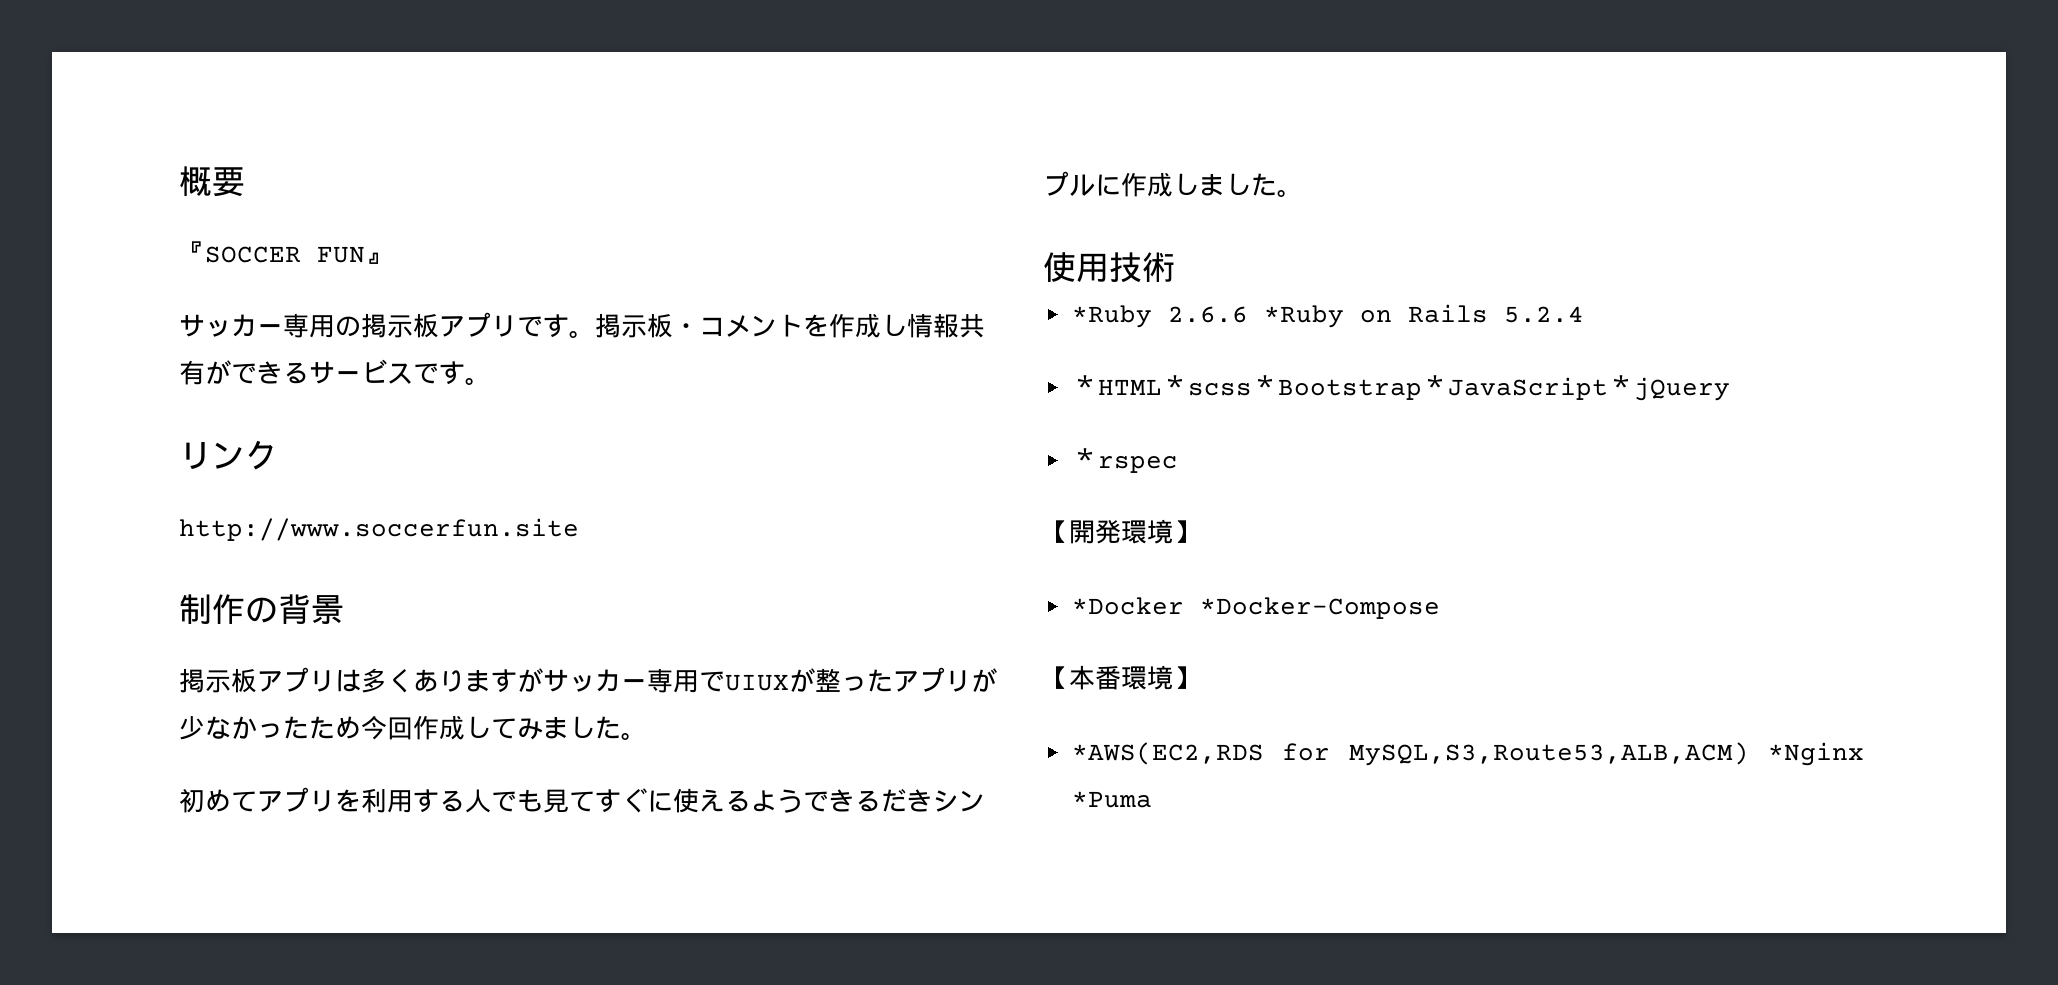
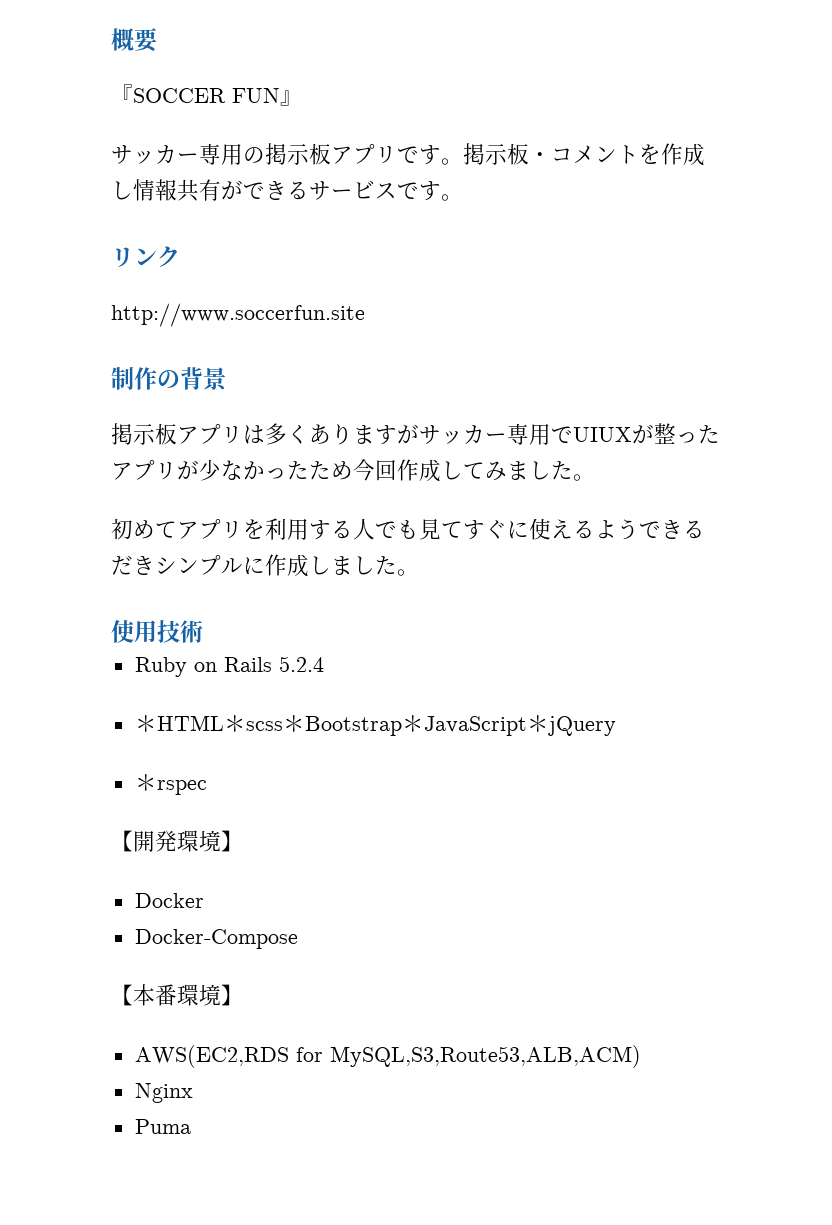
[1071,305,1344,328] *Ruby 2.6.6 *Ruby -> [134,657,187,677] Ruby
[1071,597,1440,619] *Docker *Docker-Compose -> [134,893,204,908] [134,929,298,949] Docker // Docker-Compose
[1071,742,1264,765] *AWS(EC2,RDS -> [134,1045,289,1068] AWS(EC2,RDS
[1768,742,1864,766] [1071,791,1152,808] *Nginx *Puma -> [134,1083,193,1103] [134,1119,191,1134] // Nginx // Puma

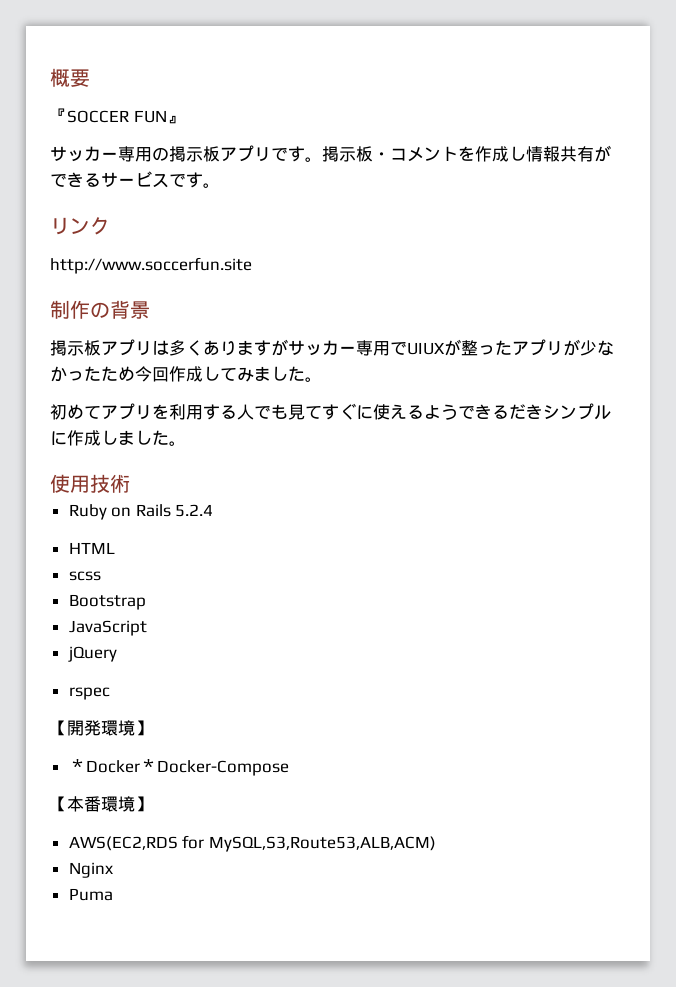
[134,715,157,732] ＊ -> (214, 510) none
[223,715,246,732] ＊ -> (115, 548) //
[282,715,305,732] ＊ -> (101, 576) //
[401,715,424,732] ＊ -> (146, 602) //
[526,715,549,732] ＊ -> (147, 628) //
[134,774,157,791] ＊ -> (117, 654) none
(243, 841) none -> [68,759,86,772] ＊
(204, 900) // -> [139,759,157,772] ＊

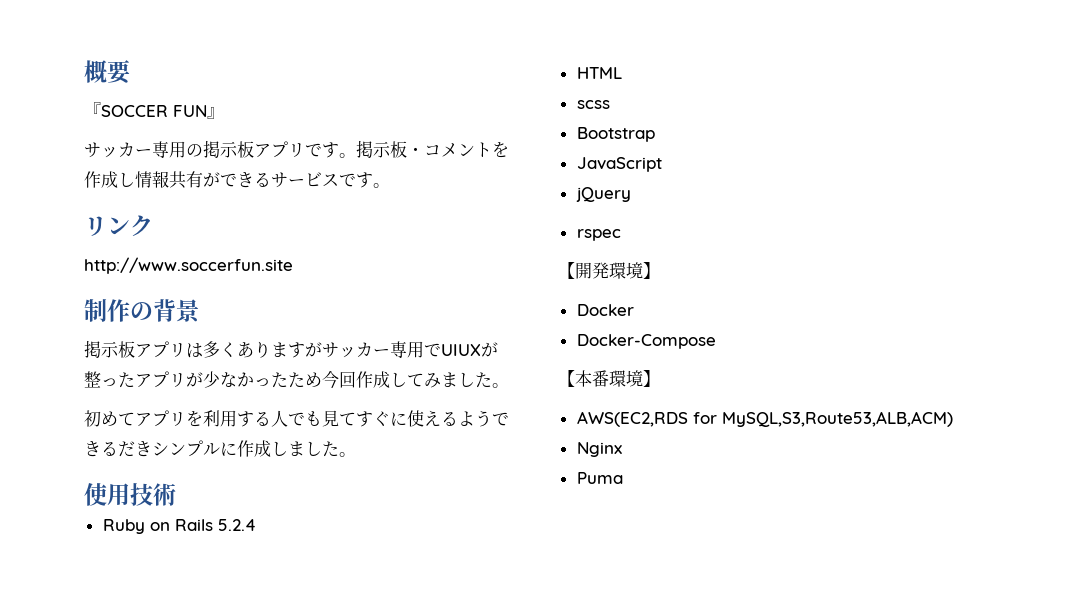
[68,759,86,772] ＊ -> (660, 270) none
[139,759,157,772] ＊ -> (634, 310) //

